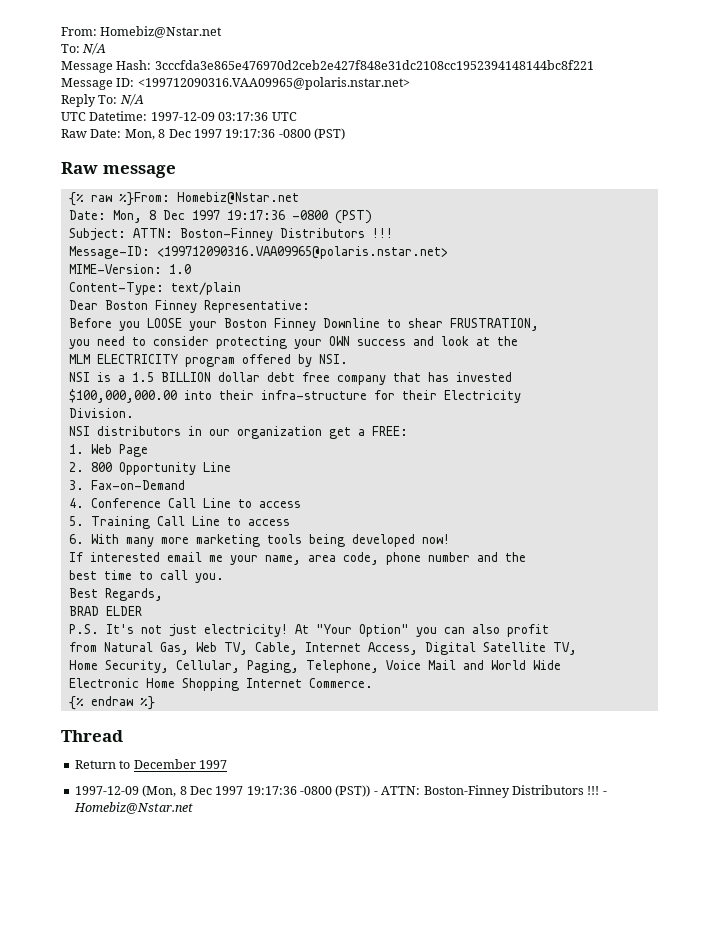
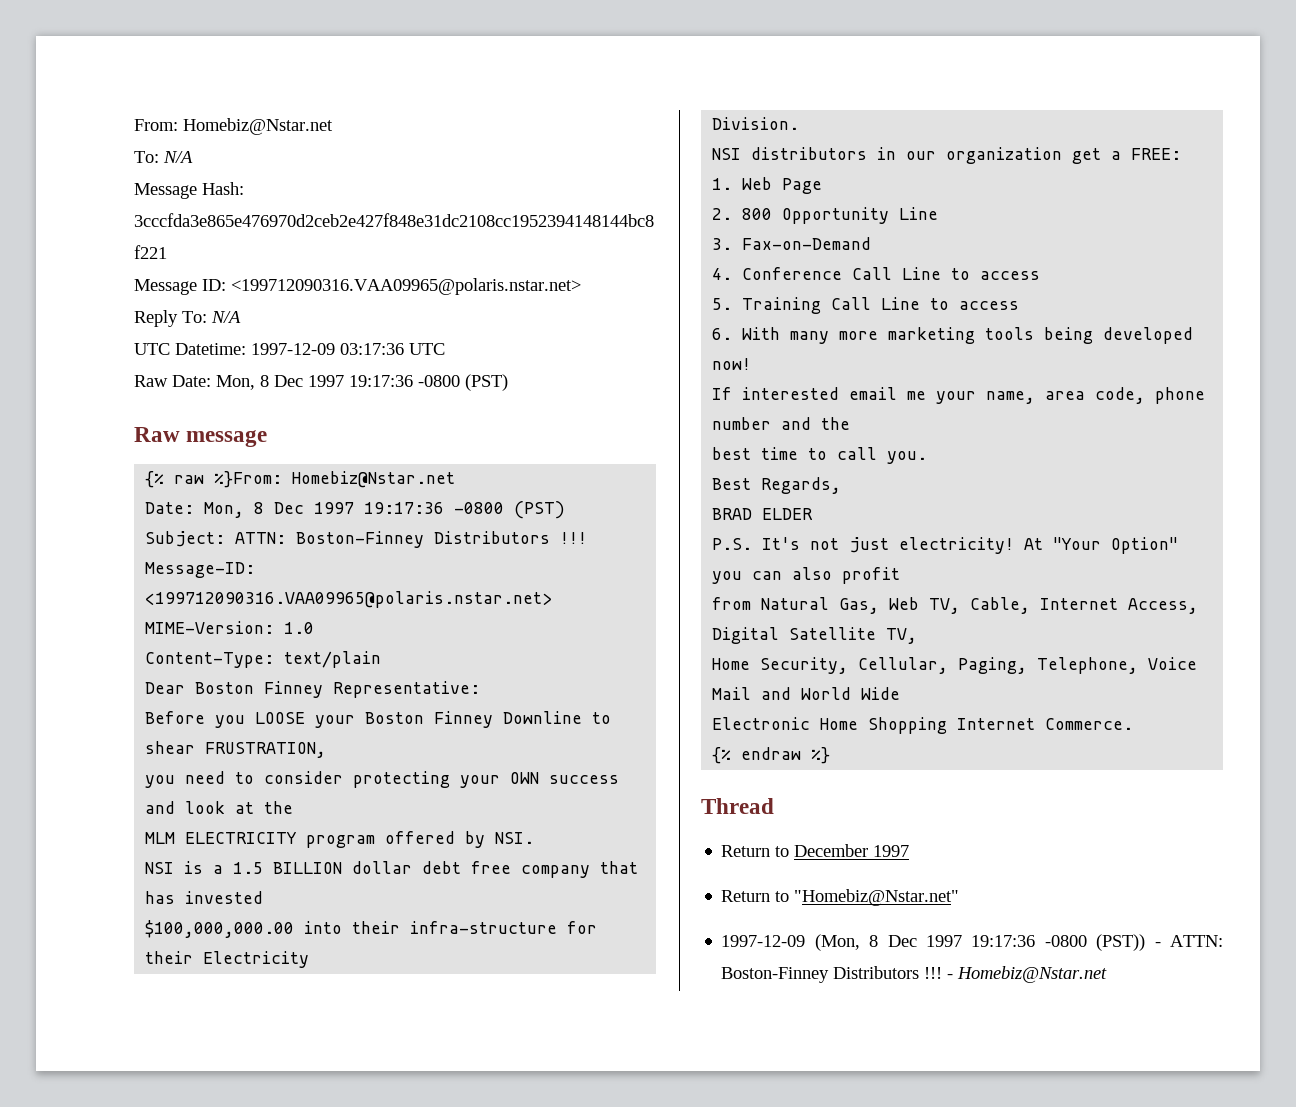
(227, 764) none -> [721,889,960,906] // Return to "Homebiz@Nstar.net"

